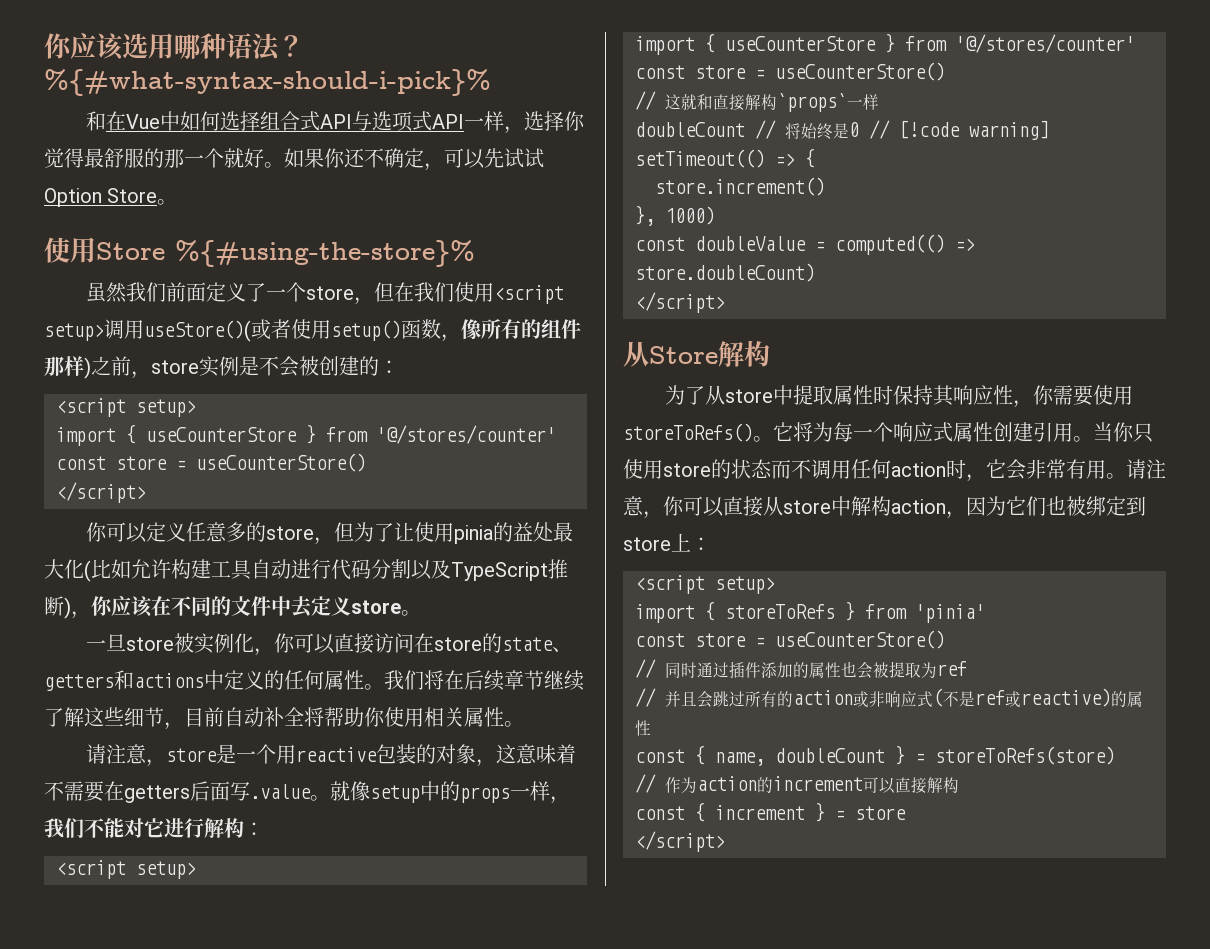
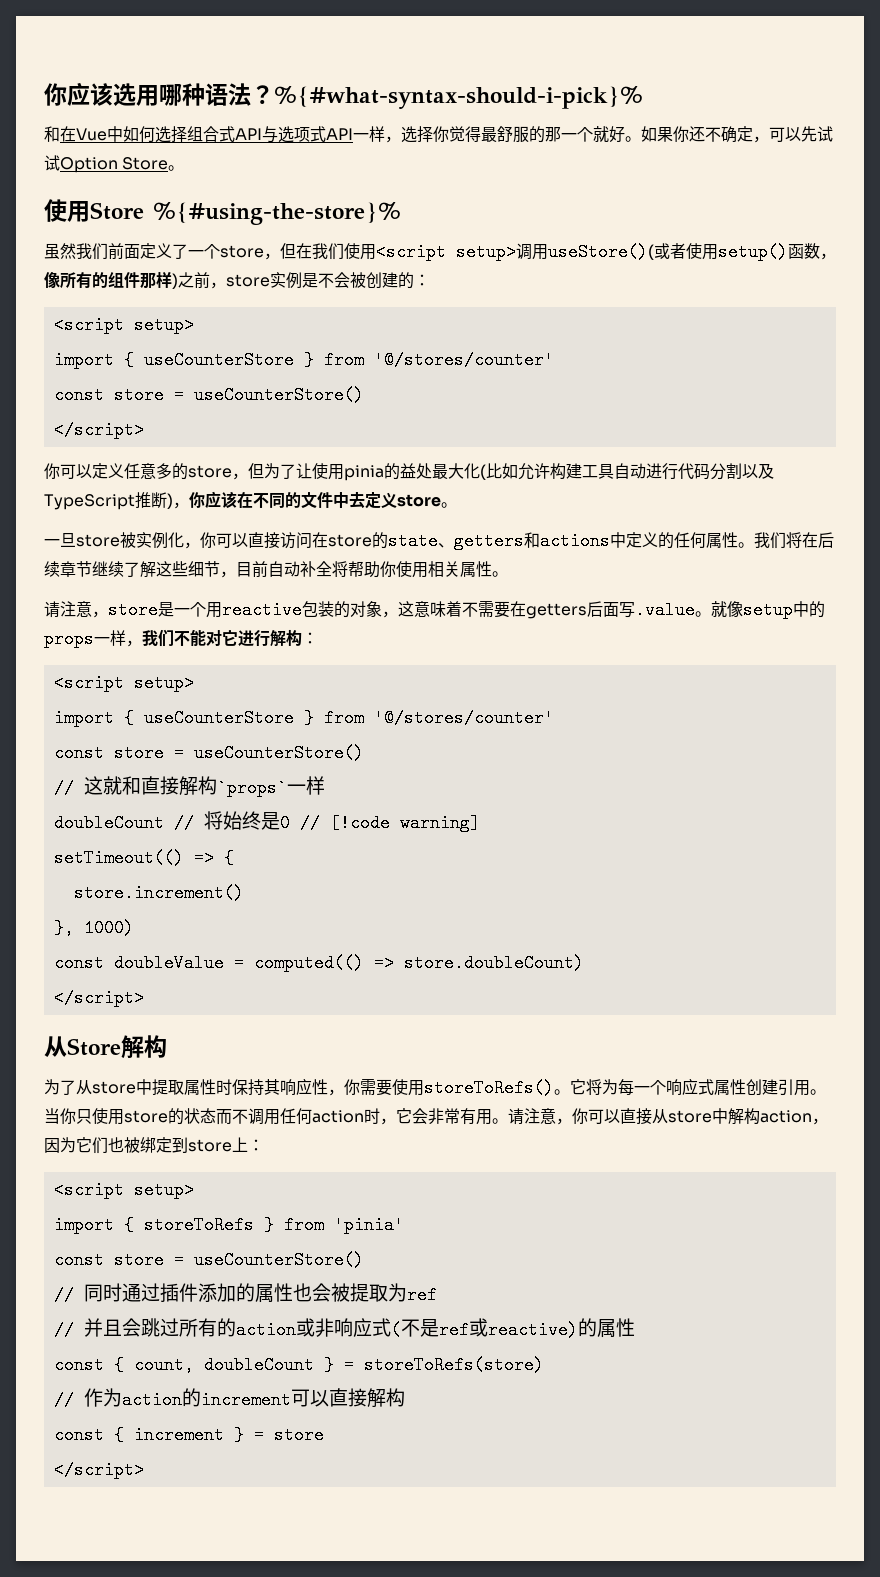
[715,752,765,766] name, -> [133,1356,194,1374] count,

